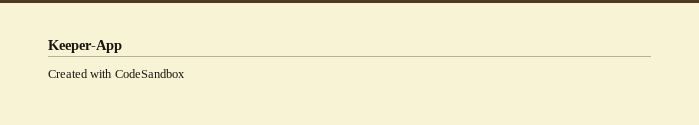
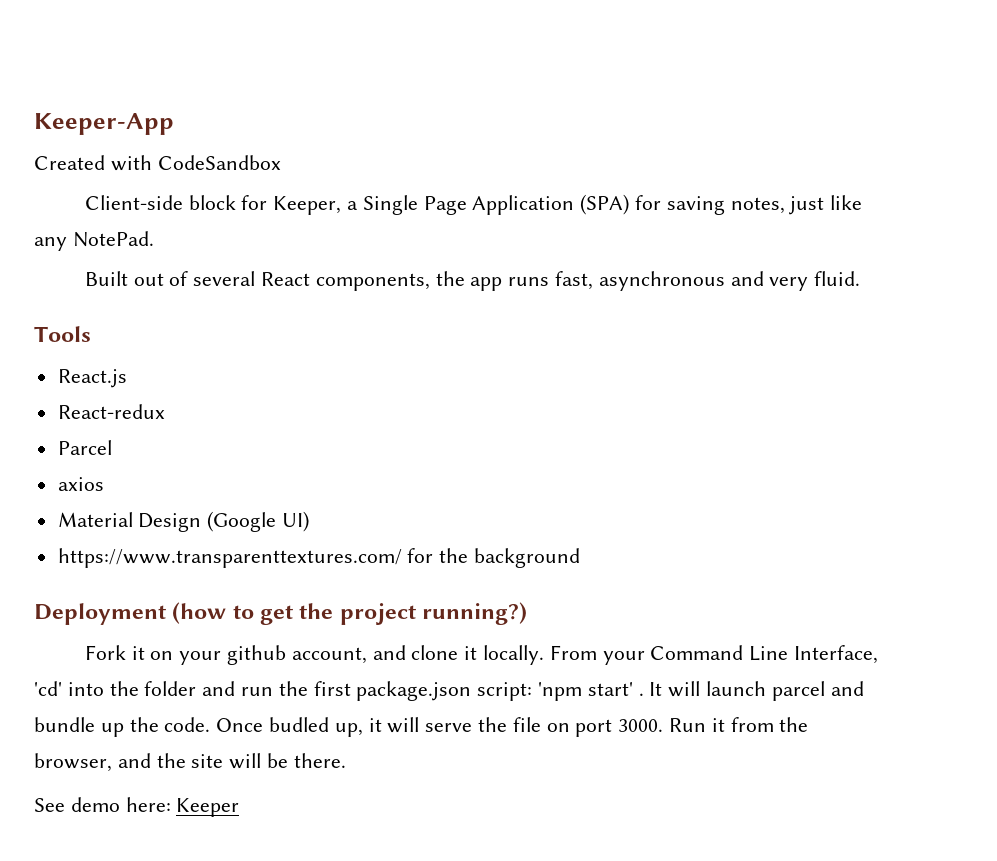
(185, 73) none -> [84,194,863,215] [34,231,154,251] [84,271,861,291] [34,326,91,342] [57,369,127,388] [57,404,165,419] [57,440,112,455] [57,477,104,491] [57,511,310,532] [57,548,581,568] [34,602,528,625] [84,645,878,665] [34,681,864,701] [34,717,809,737] [34,753,346,772] [34,797,240,817] // Client-side block for Keeper, a Single Page Application (SPA) for saving notes, just like any NotePad. // Built out of several React components, the app runs fast, asynchronous and very fluid. // Tools // React.js // React-redux // Parcel // axios // Material Design (Google UI) // https://www.transparenttextures.com/ for the background // Deployment (how to get the project running?) // Fork it on your github account, and clone it locally. From your Command Line Interface, 'cd' into the folder and run the first package.json script: 'npm start' . It will launch parcel and bundle up the code. Once budled up, it will serve the file on port 3000. Run it from the browser, and the site will be there. // See demo here: Keeper

